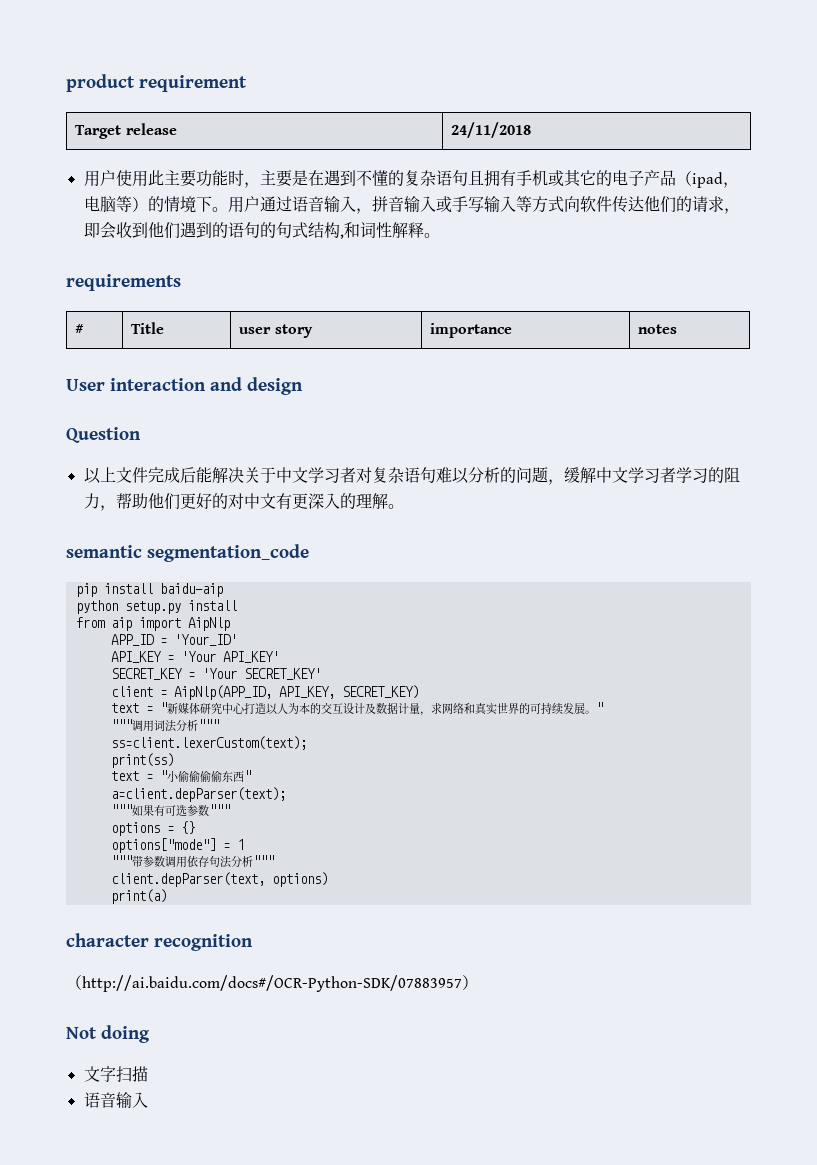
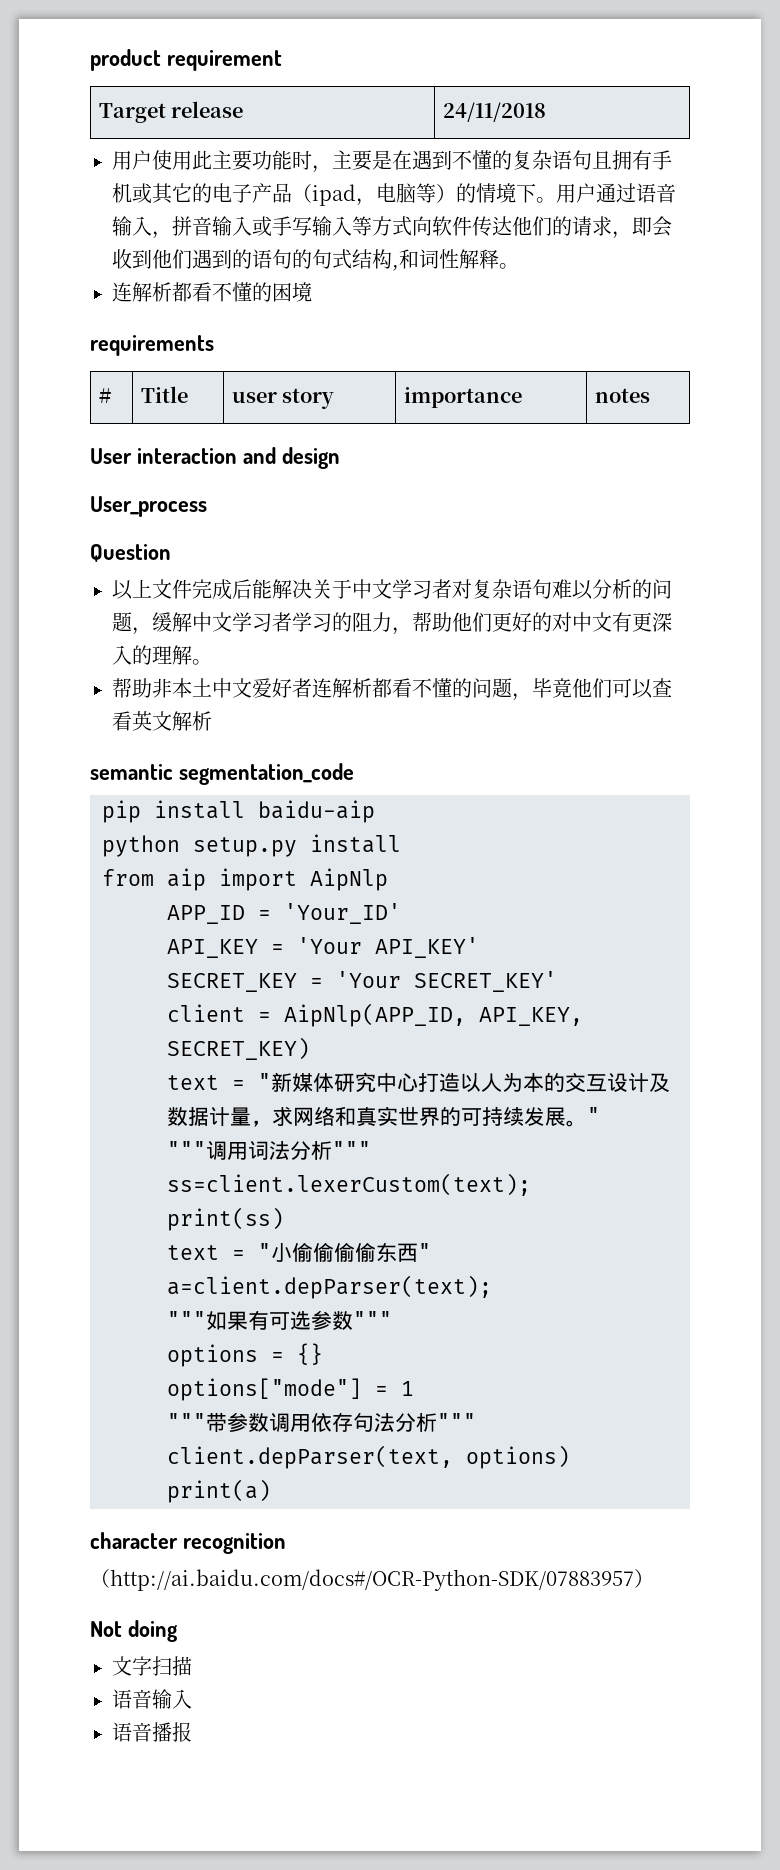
(440, 235) none -> [112,282,312,302] // 连解析都看不懂的困境
(303, 386) none -> [90,496,207,517] // User_process
(404, 506) none -> [112,678,672,701] [112,711,212,731] // 帮助非本土中文爱好者连解析都看不懂的问题，毕竟他们可以查看英文解析
(148, 1100) none -> [112,1722,192,1742] // 语音播报

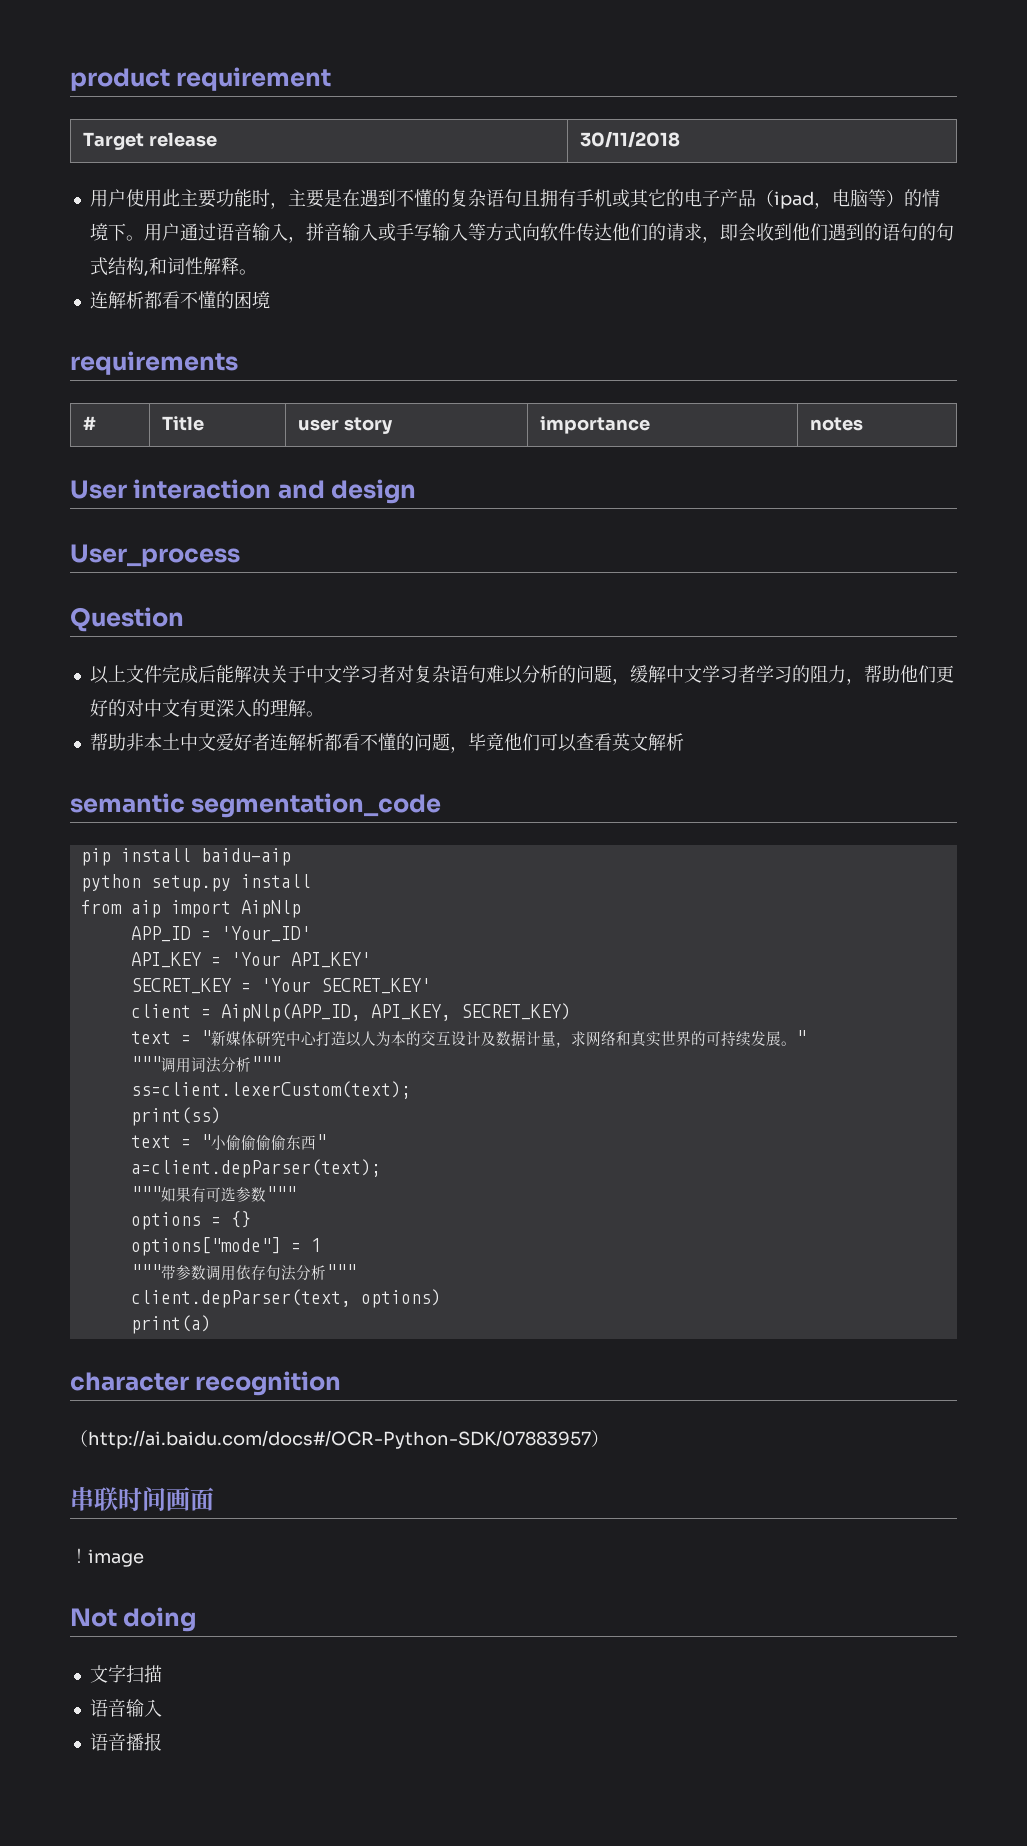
[442,102,546,122] 24/11/2018 -> [580,131,681,148] 30/11/2018
(654, 1578) none -> [70,1487,214,1511] [70,1548,144,1567] // 串联时间画面 // ！image

